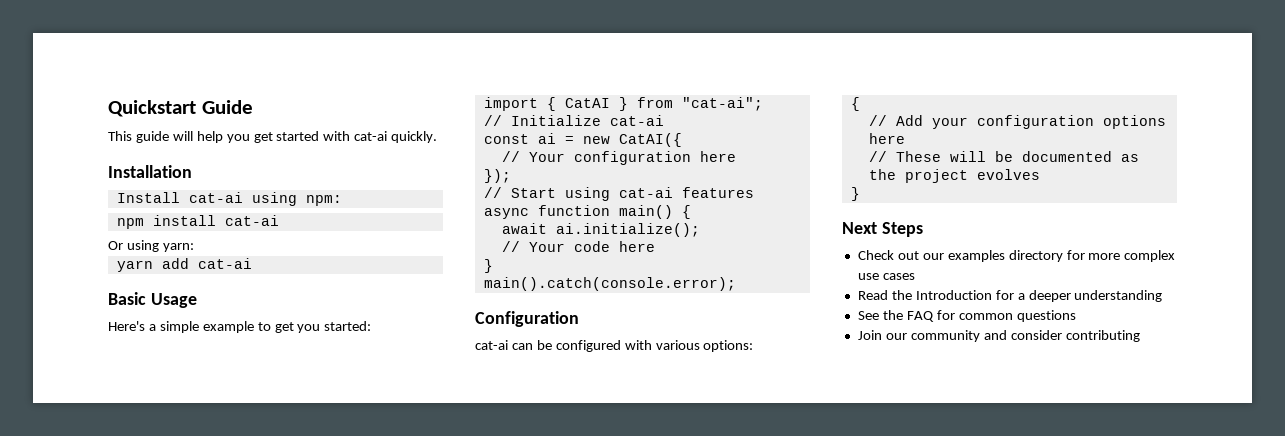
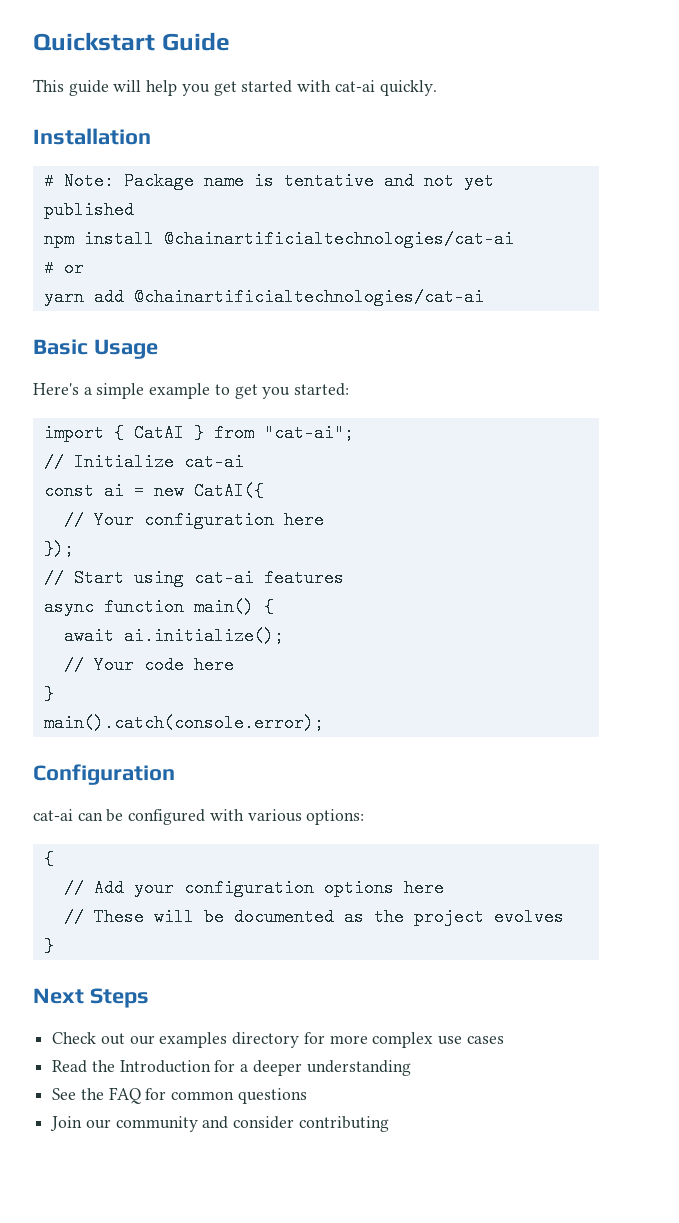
[116,192,342,206] [116,215,279,229] [108,240,194,252] Install cat-ai using npm: // npm install cat-ai // Or using yarn: -> [43,172,494,190] [43,201,134,219] [43,230,514,248] [43,259,84,277] # Note: Package name is tentative and not yet published // npm install @chainartificialtechnologies/cat-ai // # or
[197,258,252,269] cat-ai -> [133,288,484,306] @chainartificialtechnologies/cat-ai

